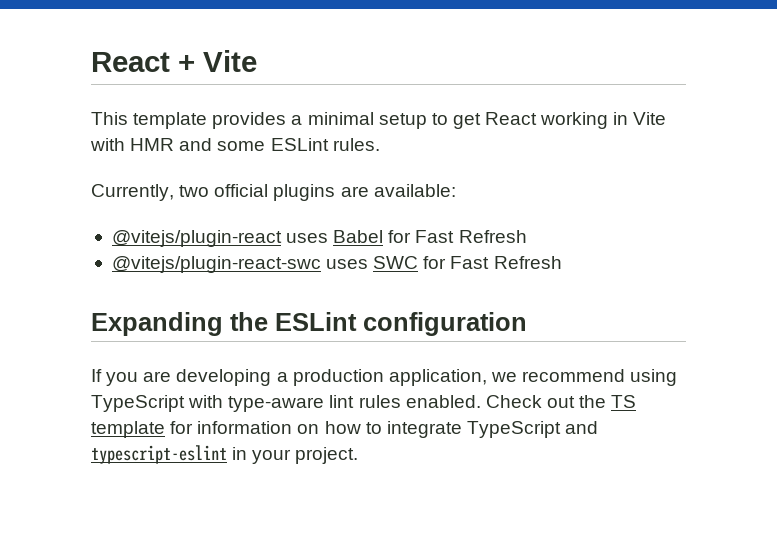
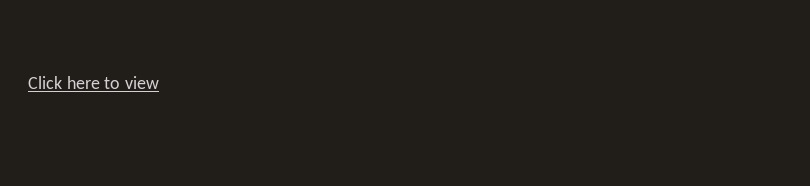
[91,50,257,72] [91,112,667,129] [90,138,380,151] [91,184,456,201] [111,230,527,247] [111,256,562,273] [91,312,527,336] [91,369,678,386] [91,395,637,412] [91,421,599,438] [91,445,359,464] React + Vite // This template provides a minimal setup to get React working in Vite with HMR and some ESLint rules. // Currently, two official plugins are available: // @vitejs/plugin-react uses Babel for Fast Refresh // @vitejs/plugin-react-swc uses SWC for Fast Refresh // Expanding the ESLint configuration // If you are developing a production application, we recommend using TypeScript with type-aware lint rules enabled. Check out the TS template for information on how to integrate TypeScript and typescript-eslint in your project. -> [28,76,160,89] Click here to view

